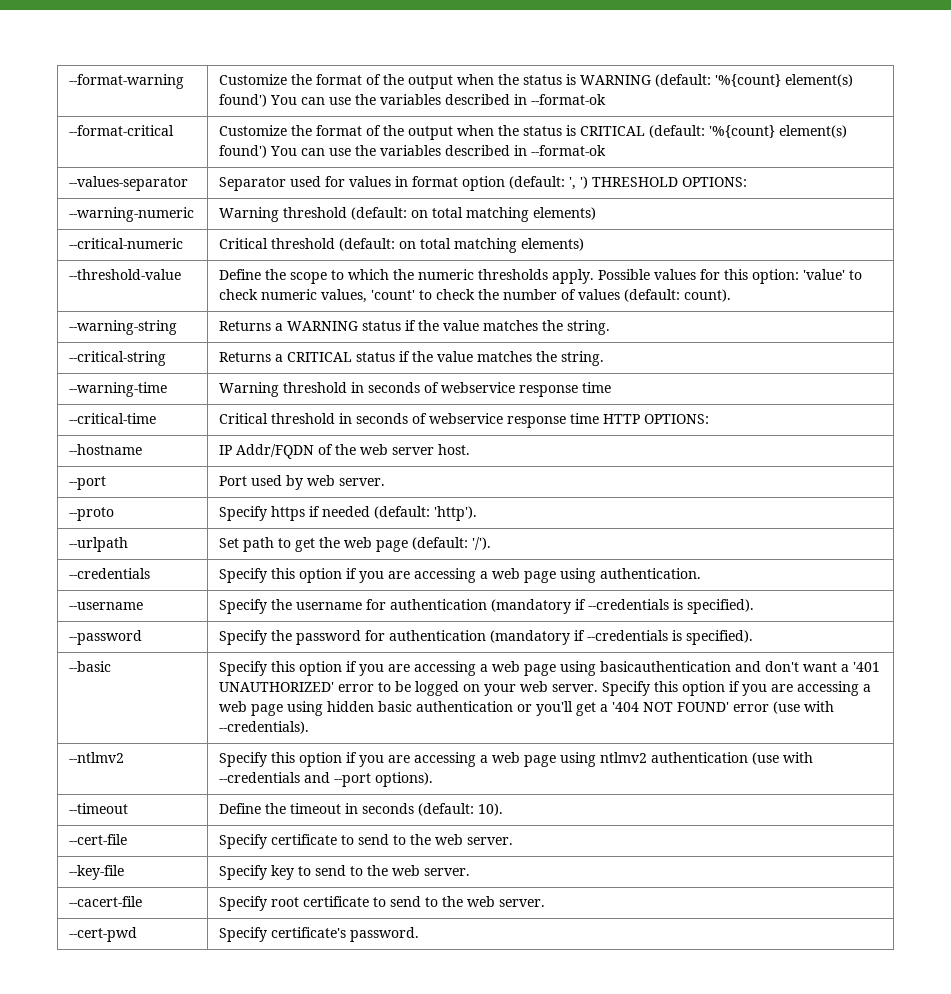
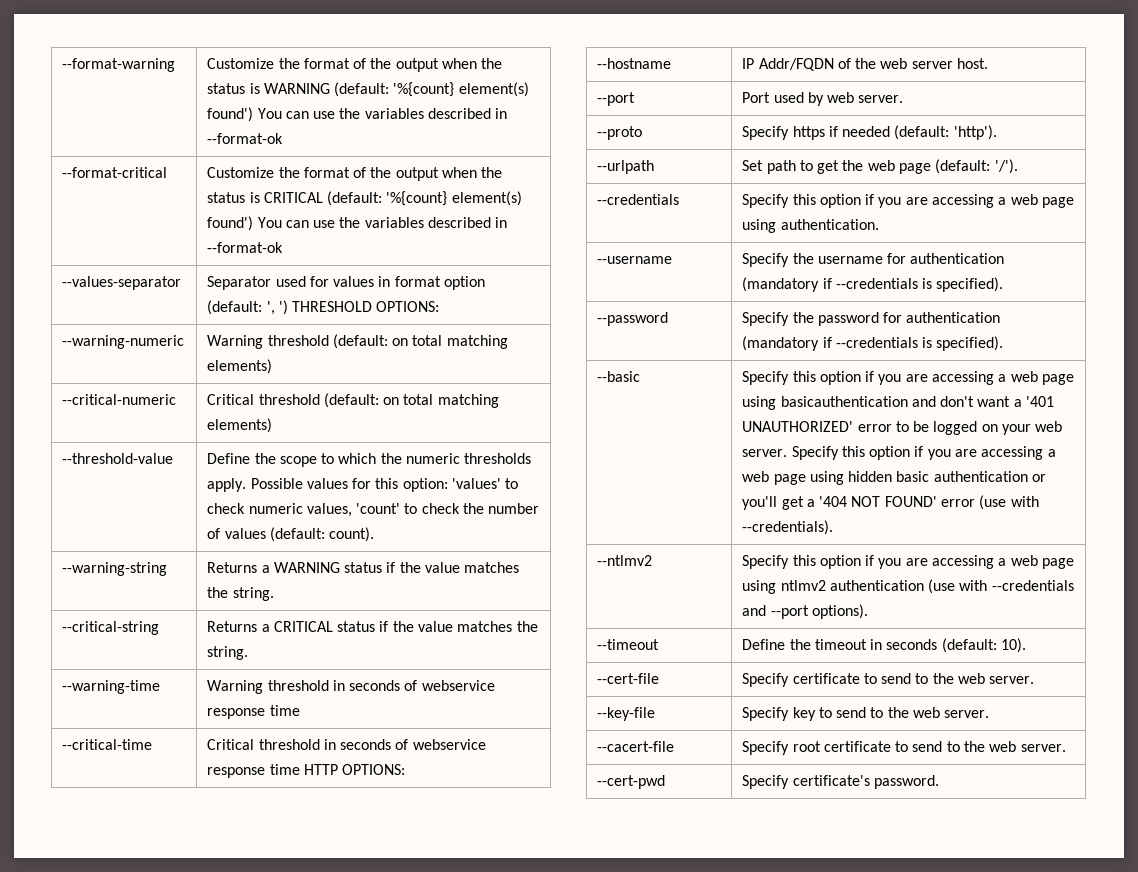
[803,269,846,280] 'value' -> [452,478,502,489] 'values'

